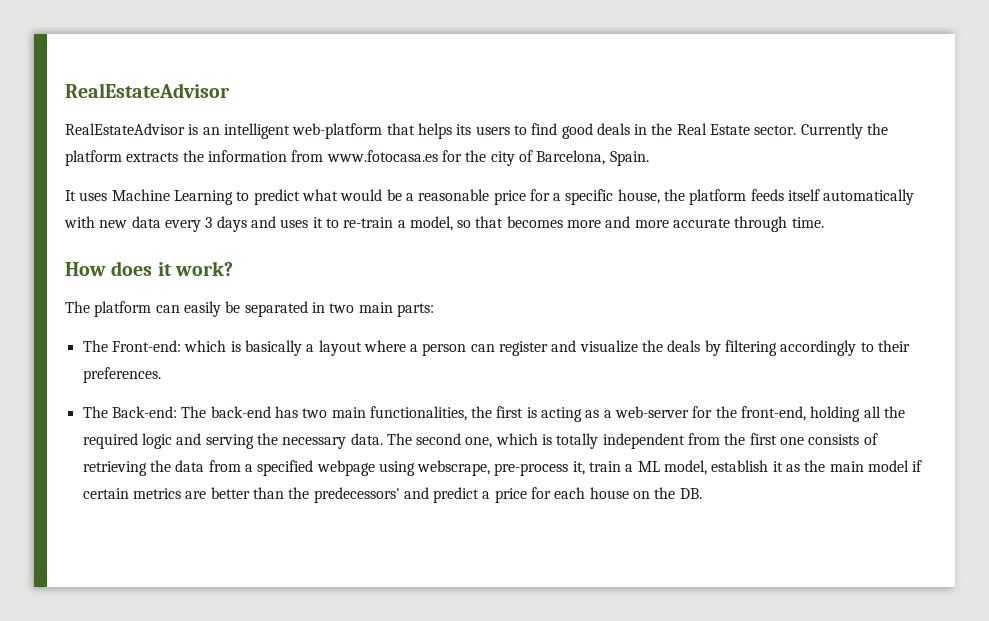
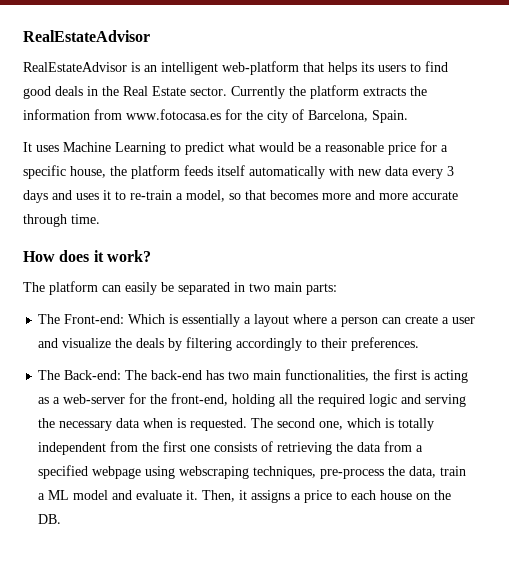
[184,340,302,356] which is basically -> [128,314,241,327] Which is essentially
[499,341,549,356] register -> [405,315,476,324] create a user
[350,433,383,445] data. -> [116,418,248,431] data when is requested.
[417,460,923,476] [82,487,480,503] webscrape, pre-process it, train a ML model, establish it as the main model if certain metrics are better than the predecessors' and predict -> [179,466,467,479] [38,490,291,503] webscraping techniques, pre-process the data, train a ML model and evaluate it. Then, it assigns
[531,487,552,499] for -> [336,491,348,500] to

